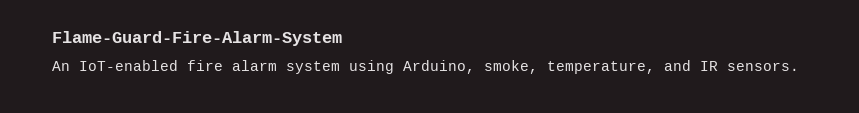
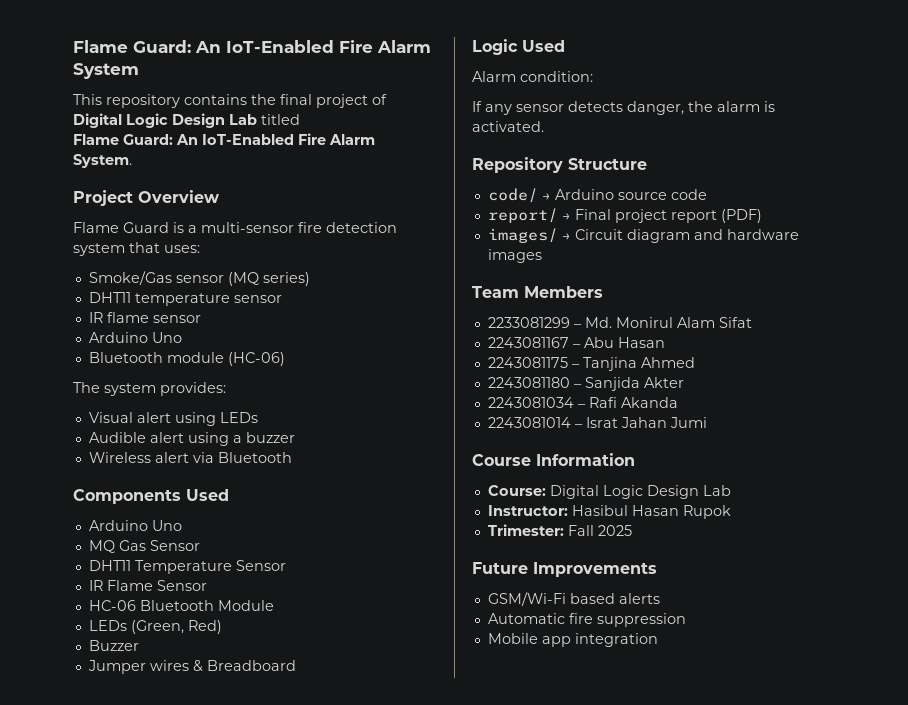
[52,31,342,46] [52,60,799,74] Flame-Guard-Fire-Alarm-System // An IoT-enabled fire alarm system using Arduino, smoke, temperature, and IR sensors. -> [73,40,431,53] [73,63,139,79] [73,94,387,108] [73,113,300,128] [73,133,375,145] [73,154,132,168] [73,190,219,206] [73,222,397,233] [73,242,200,256] [88,271,310,286] [88,292,282,306] [88,312,201,323] [88,332,182,343] [88,352,285,366] [73,382,226,396] [88,412,258,426] [88,432,295,446] [88,452,292,463] [73,489,229,504] [88,520,182,531] [88,540,200,553] [88,560,286,574] [88,580,207,591] [88,600,274,611] [88,620,222,634] [88,640,139,651] [87,660,296,674] [472,39,565,55] [472,71,593,82] [472,101,775,115] [472,121,544,132] [472,157,647,173] [487,188,707,203] [487,208,762,223] [487,228,799,243] [487,249,542,263] [472,286,603,298] [487,317,752,328] [487,337,665,348] [487,357,695,371] [487,377,684,391] [487,397,678,408] [487,417,707,428] [472,453,635,466] [487,485,731,499] [487,505,731,519] [487,524,632,536] [472,562,657,577] [487,592,660,606] [487,613,686,627] [487,633,658,647] Flame Guard: An IoT-Enabled Fire Alarm System // This repository contains the final project of Digital Logic Design Lab titled // Flame Guard: An IoT-Enabled Fire Alarm System. // Project Overview // Flame Guard is a multi-sensor fire detection system that uses: // Smoke/Gas sensor (MQ series) // DHT11 temperature sensor // IR flame sensor // Arduino Uno // Bluetooth module (HC-06) // The system provides: // Visual alert using LEDs // Audible alert using a buzzer // Wireless alert via Bluetooth // Components Used // Arduino Uno // MQ Gas Sensor // DHT11 Temperature Sensor // IR Flame Sensor // HC-06 Bluetooth Module // LEDs (Green, Red) // Buzzer // Jumper wires & Breadboard // Logic Used // Alarm condition: // If any sensor detects danger, the alarm is activated. // Repository Structure // code/ → Arduino source code // report/ → Final project report (PDF) // images/ → Circuit diagram and hardware images // Team Members // 2233081299 – Md. Monirul Alam Sifat // 2243081167 – Abu Hasan // 2243081175 – Tanjina Ahmed // 2243081180 – Sanjida Akter // 2243081034 – Rafi Akanda // 2243081014 – Israt Jahan Jumi // Course Information // Course: Digital Logic Design Lab // Instructor: Hasibul Hasan Rupok // Trimester: Fall 2025 // Future Improvements // GSM/Wi-Fi based alerts // Automatic fire suppression // Mobile app integration

